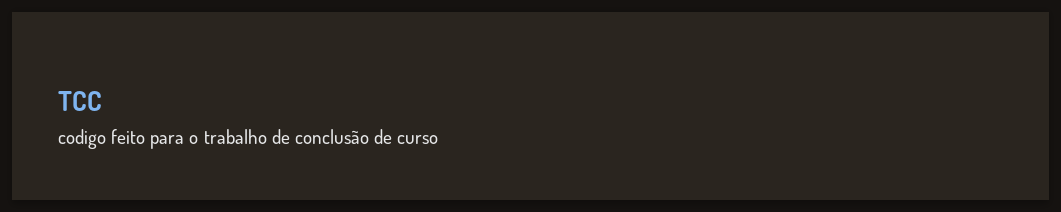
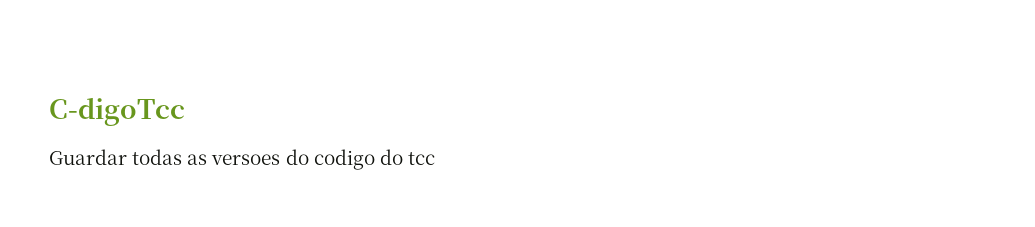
[58,91,102,111] [58,129,439,149] TCC // codigo feito para o trabalho de conclusão de curso -> [49,97,185,126] [49,149,435,170] C-digoTcc // Guardar todas as versoes do codigo do tcc

